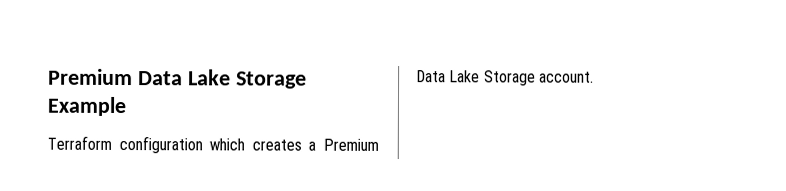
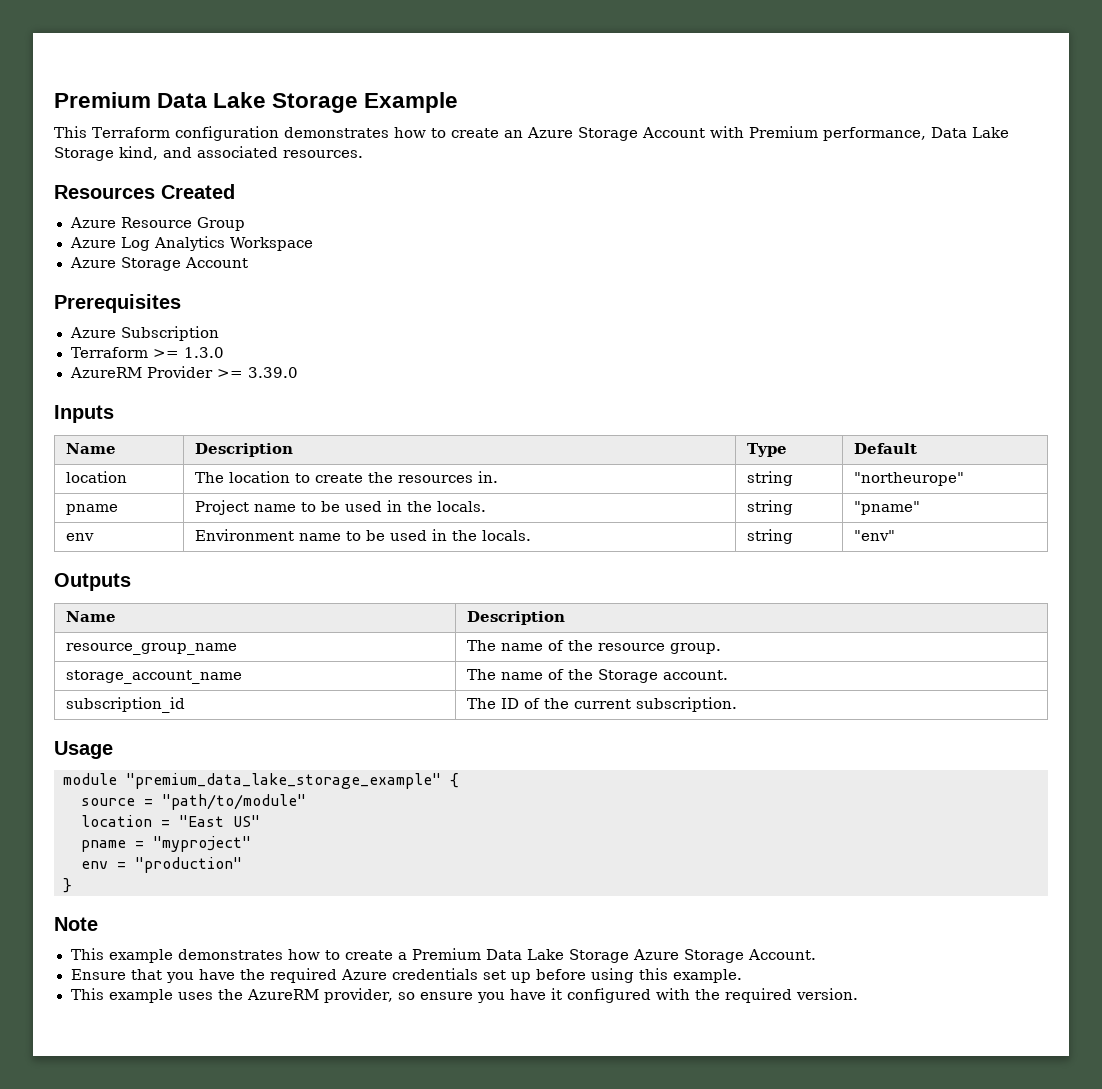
(126, 106) none -> [54,126,87,138] This
[209,138,302,151] which creates -> [283,126,1009,141] [54,146,363,161] [54,184,235,199] [69,217,245,231] [69,236,314,251] [69,257,248,271] [54,294,181,313] [69,326,219,341] [70,347,225,358] [69,366,298,378] [54,405,114,423] [65,443,116,454] [194,443,293,457] [746,443,787,457] [853,443,917,454] [65,471,127,483] [194,471,498,483] [746,471,793,486] [853,472,964,486] [65,504,118,515] [194,500,486,515] [746,500,793,515] [853,501,920,515] [65,533,94,541] [194,529,531,541] [746,529,793,544] [853,530,895,541] [54,573,131,591] [65,611,116,622] [466,611,565,625] [65,643,237,655] [466,640,721,654] [65,670,242,684] [466,669,728,683] [65,697,185,713] [466,697,737,712] [54,741,113,759] [63,773,459,789] [81,794,306,810] [81,815,260,827] [81,836,251,852] [81,857,242,873] [63,878,72,893] [54,917,98,931] [70,948,393,963] demonstrates how to create an Azure Storage Account with Premium performance, Data Lake Storage kind, and associated resources. // Resources Created // Azure Resource Group // Azure Log Analytics Workspace // Azure Storage Account // Prerequisites // Azure Subscription // Terraform >= 1.3.0 // AzureRM Provider >= 3.39.0 // Inputs // Name | Description | Type | Default // location | The location to create the resources in. | string | "northeurope" // pname | Project name to be used in the locals. | string | "pname" // env | Environment name to be used in the locals. | string | "env" // Outputs // Name | Description // resource_group_name | The name of the resource group. // storage_account_name | The name of the Storage account. // subscription_id | The ID of the current subscription. // Usage // module "premium_data_lake_storage_example" { // source = "path/to/module" // location = "East US" // pname = "myproject" // env = "production" // } // Note // This example demonstrates how to create
[538,71,594,83] account. -> [632,949,816,963] [70,968,742,983] [70,988,859,1003] Azure Storage Account. // Ensure that you have the required Azure credentials set up before using this example. // This example uses the AzureRM provider, so ensure you have it configured with the required version.

